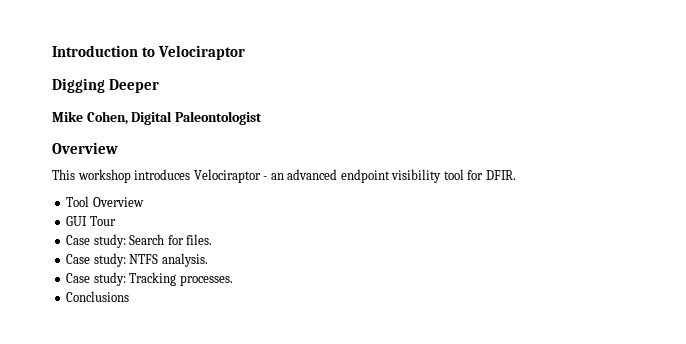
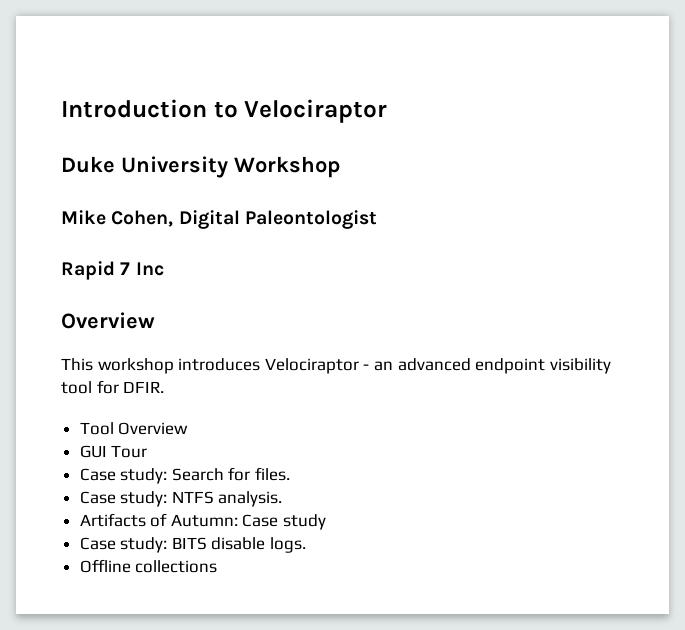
[52,78,159,93] Digging Deeper -> [61,156,340,178] Duke University Workshop
(262, 118) none -> [61,261,164,280] // Rapid 7 Inc
[66,272,233,286] [66,291,130,302] Case study: Tracking processes. // Conclusions -> [79,513,327,530] [79,537,307,553] [79,559,218,573] Artifacts of Autumn: Case study // Case study: BITS disable logs. // Offline collections

